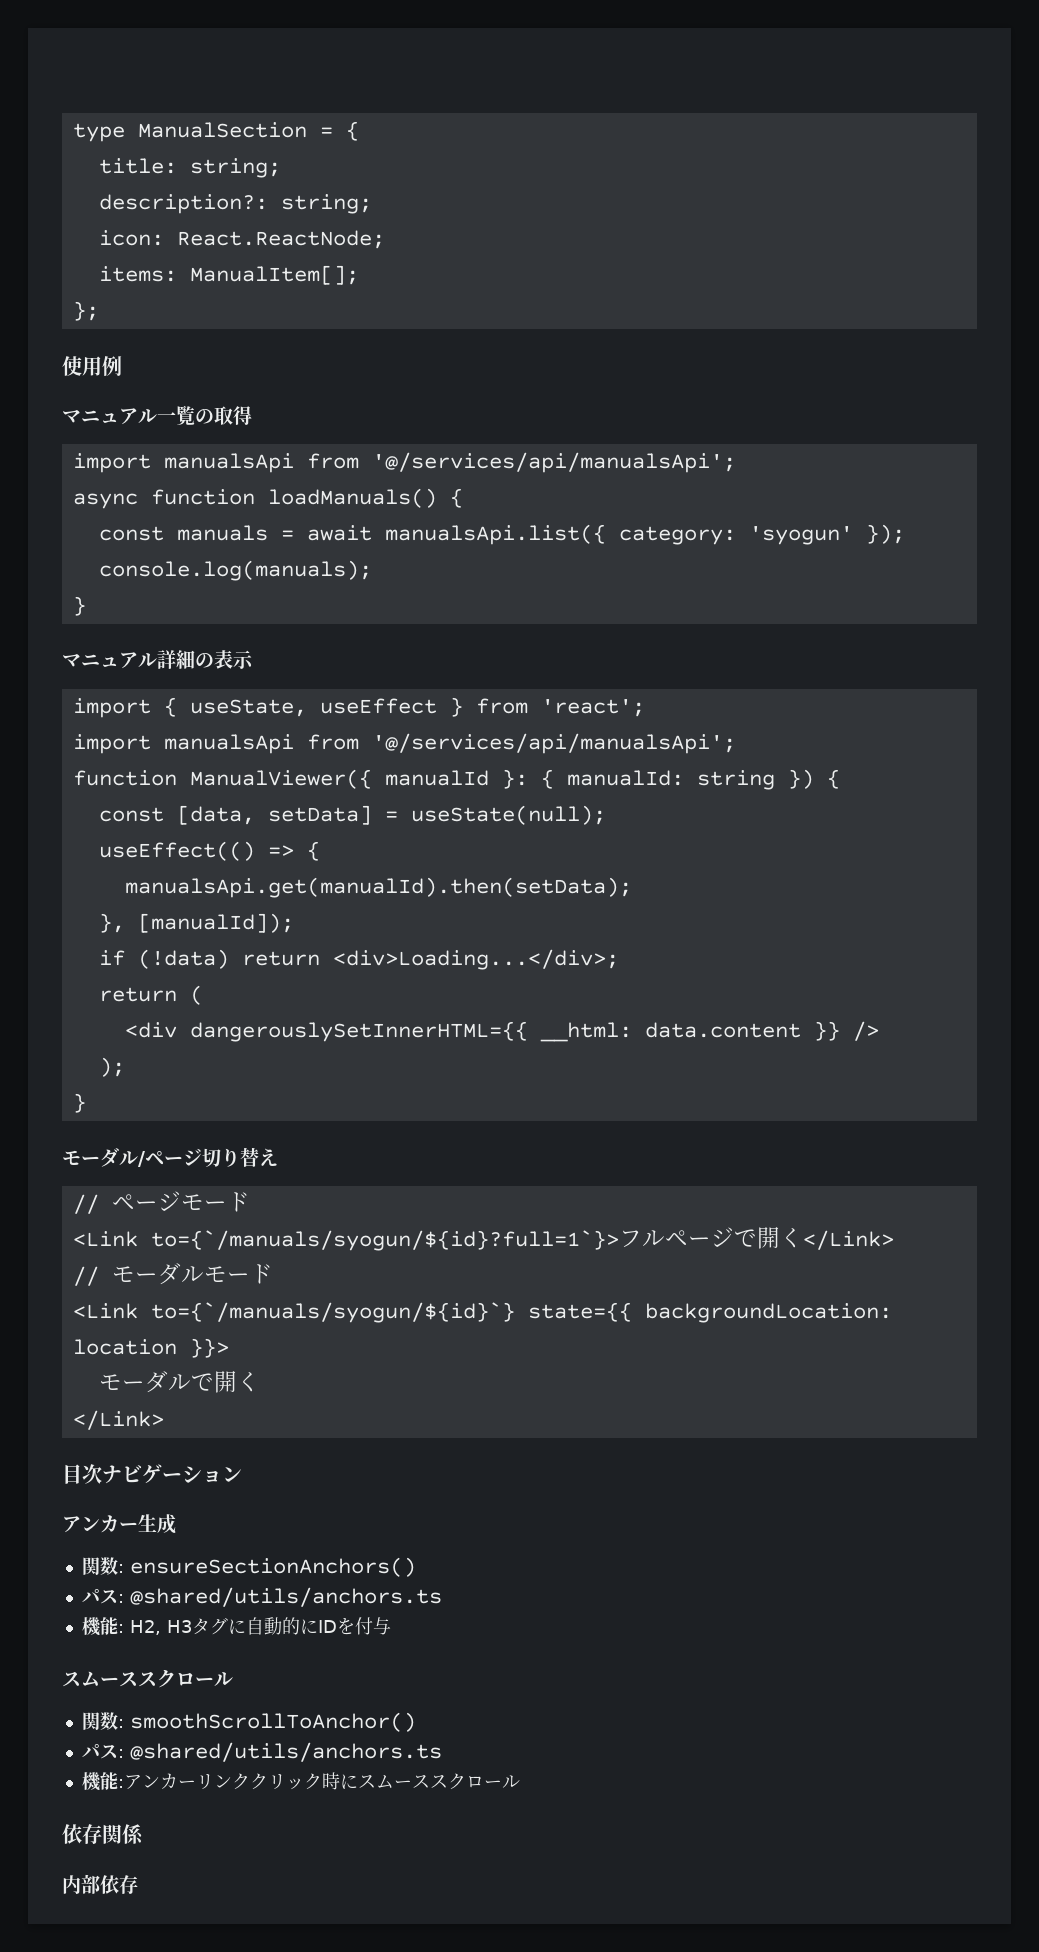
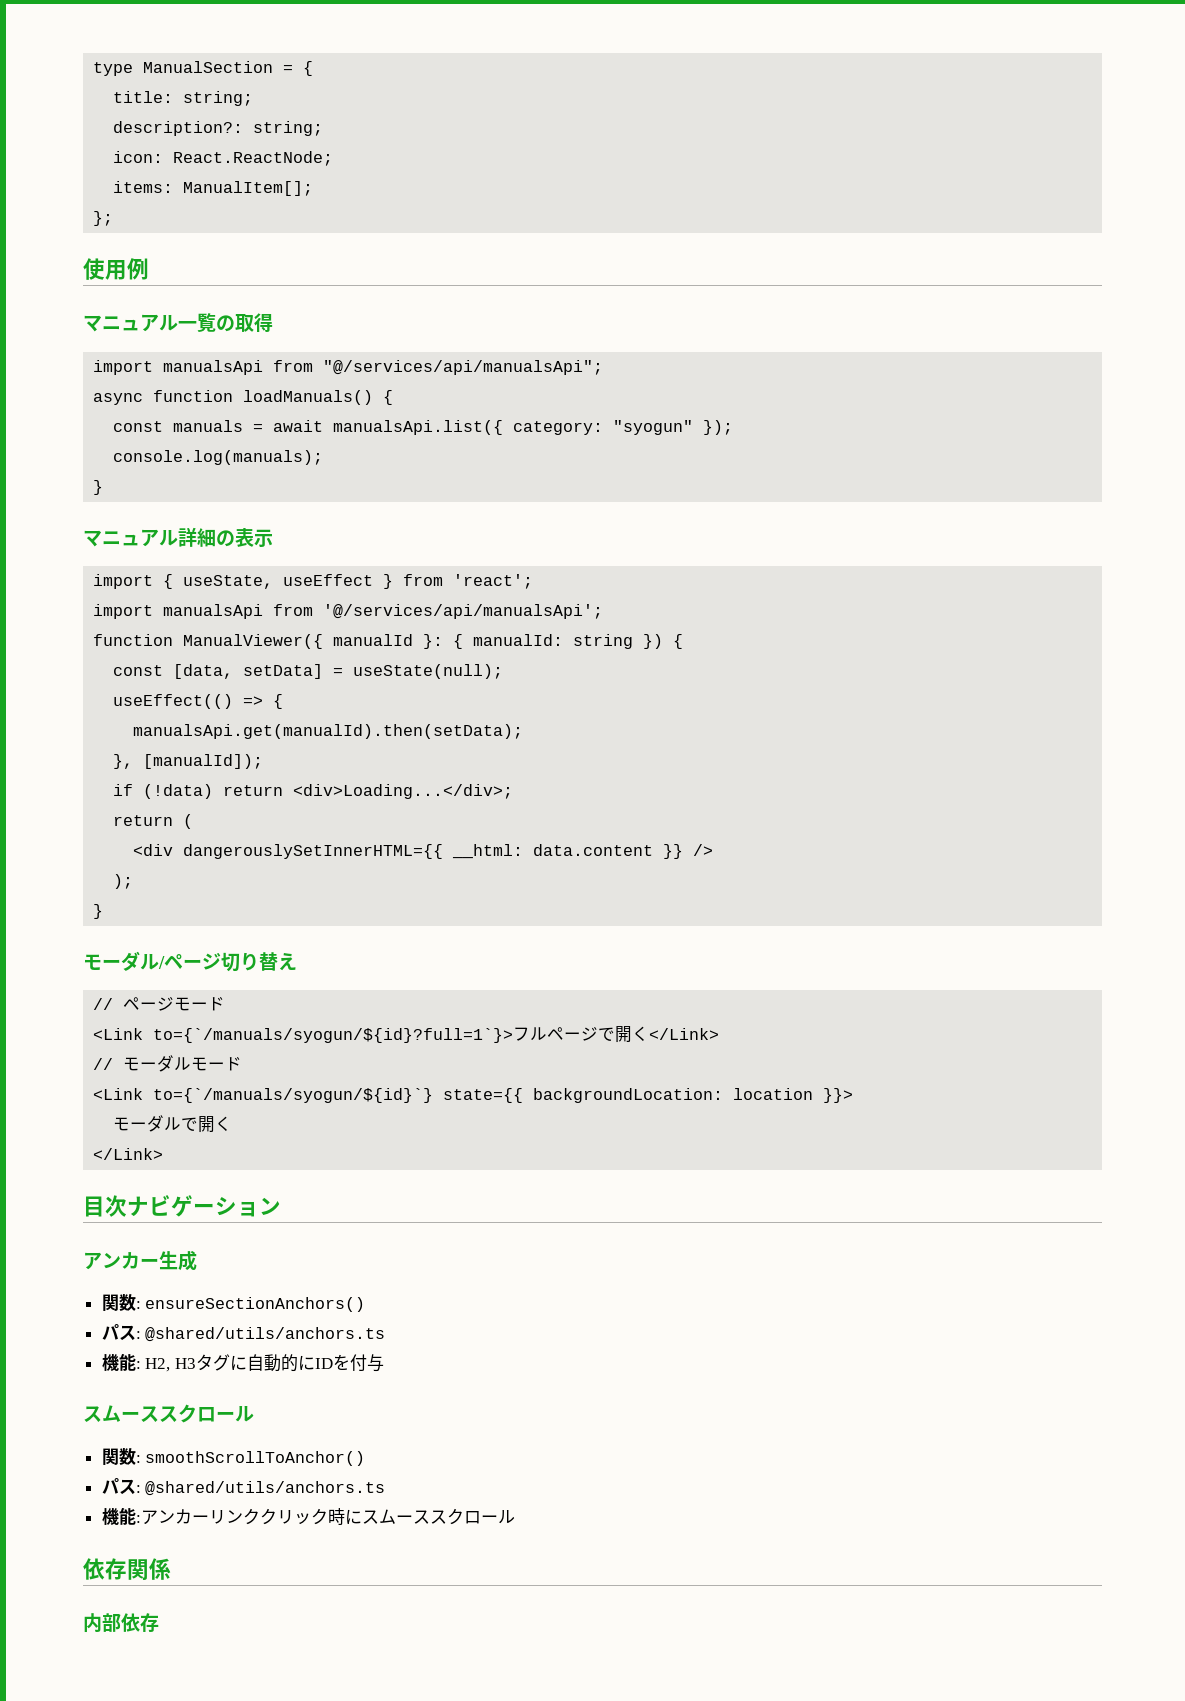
[371,452,736,473] '@/services/api/manualsApi'; -> [323,360,604,375] "@/services/api/manualsApi";
[748,526,853,545] 'syogun' -> [613,420,694,435] "syogun"

